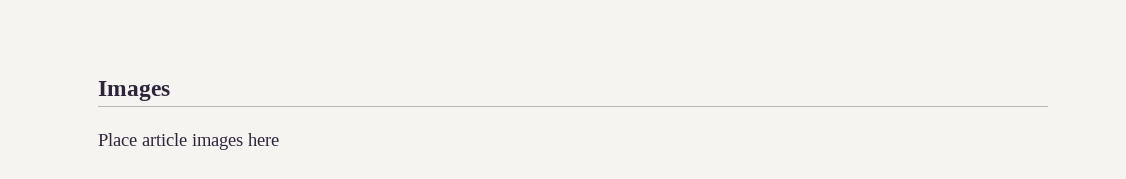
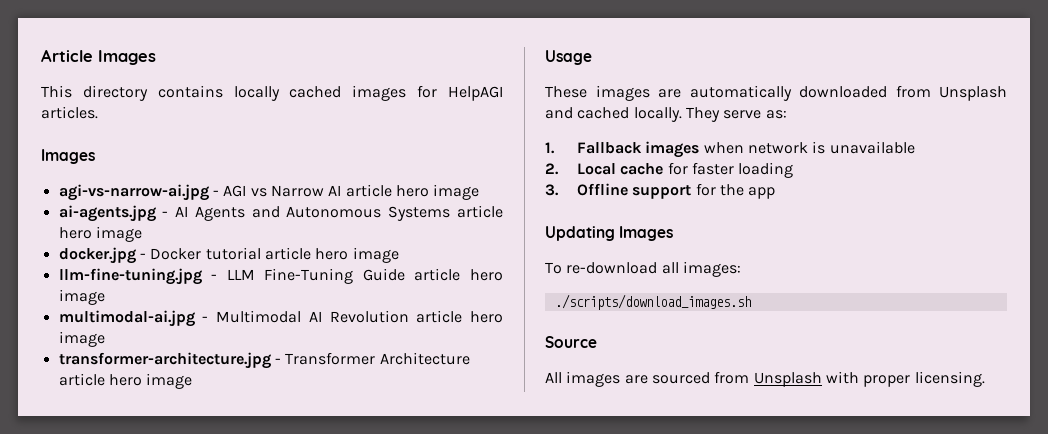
[98,81,170,101] [98,133,279,150] Images // Place article images here -> [41,49,156,65] [41,85,503,101] [41,106,98,119] [41,149,95,164] [58,184,480,201] [58,205,503,222] [58,226,142,242] [58,247,399,264] [58,268,503,285] [58,289,105,305] [58,310,504,327] [58,331,105,347] [58,352,470,369] [58,373,193,389] [545,50,592,65] [545,85,1007,101] [545,107,787,122] [545,141,915,158] [545,162,794,178] [545,183,776,199] [545,226,674,241] [545,261,741,277] [554,294,751,310] [545,336,597,348] [545,371,985,387] Article Images // This directory contains locally cached images for HelpAGI articles. // Images // agi-vs-narrow-ai.jpg - AGI vs Narrow AI article hero image // ai-agents.jpg - AI Agents and Autonomous Systems article hero image // docker.jpg - Docker tutorial article hero image // llm-fine-tuning.jpg - LLM Fine-Tuning Guide article hero image // multimodal-ai.jpg - Multimodal AI Revolution article hero image // transformer-architecture.jpg - Transformer Architecture article hero image // Usage // These images are automatically downloaded from Unsplash and cached locally. They serve as: // 1. Fallback images when network is unavailable // 2. Local cache for faster loading // 3. Offline support for the app // Updating Images // To re-download all images: // ./scripts/download_images.sh // Source // All images are sourced from Unsplash with proper licensing.

